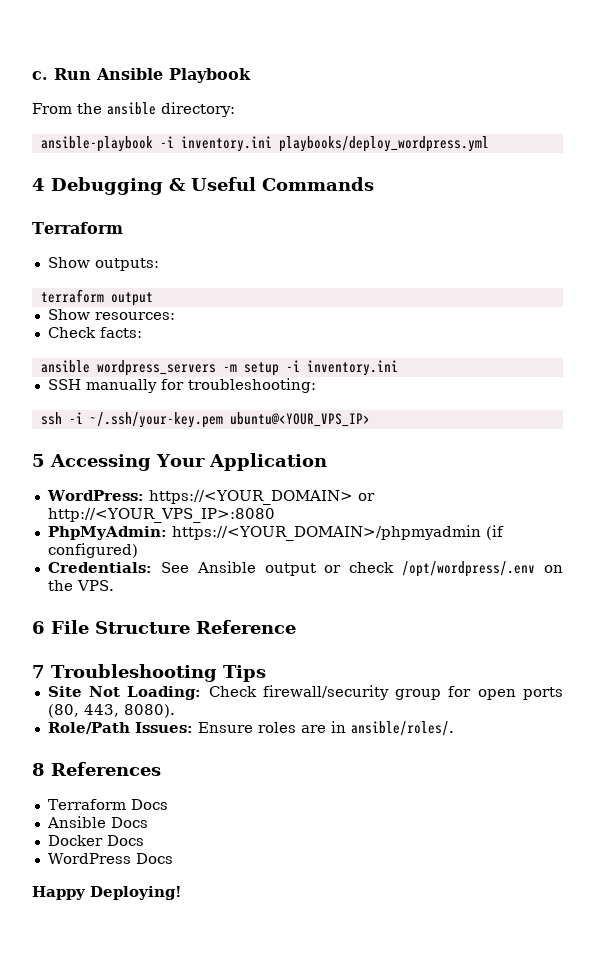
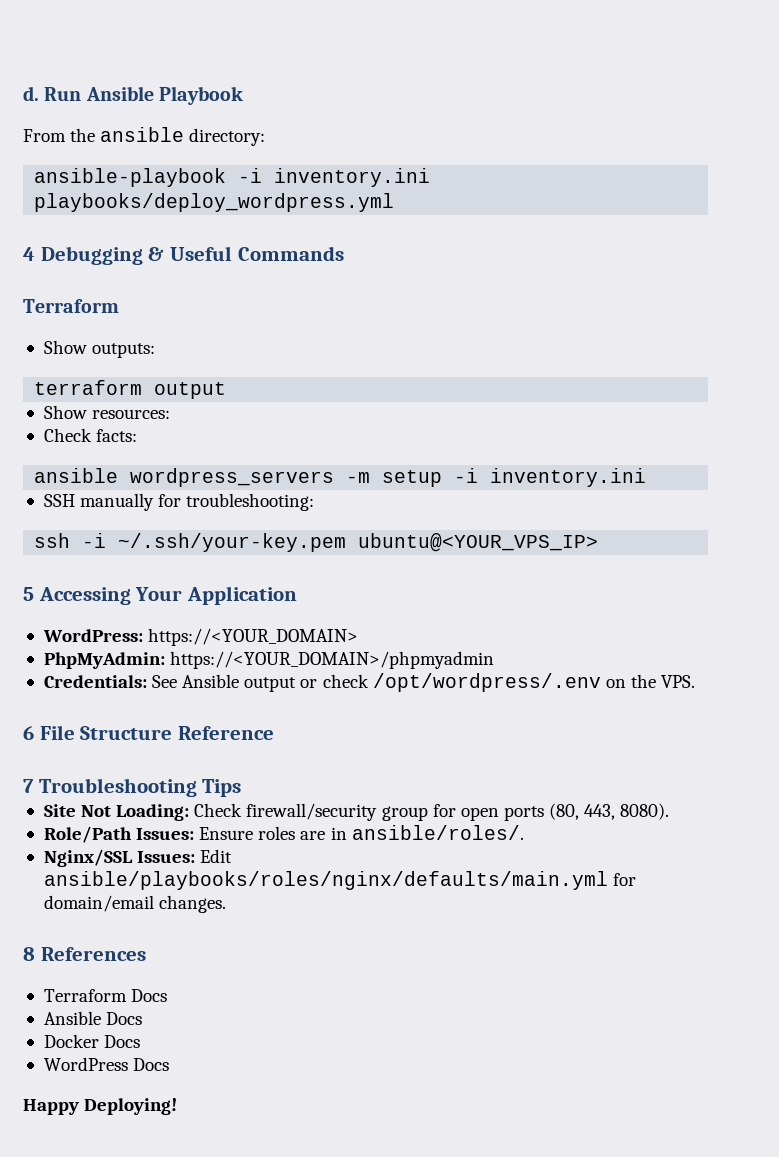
[32,71,48,80] c. -> [23,86,39,101] d.
[357,493,375,501] [47,508,275,523] or http://<YOUR_VPS_IP>:8080 -> (359, 637) none
[485,525,504,540] [47,543,138,558] (if configured) -> (495, 660) none
(454, 728) none -> [43,849,233,867] [43,871,637,890] [43,895,227,913] // Nginx/SSL Issues: Edit ansible/playbooks/roles/nginx/defaults/main.yml for domain/email changes.

